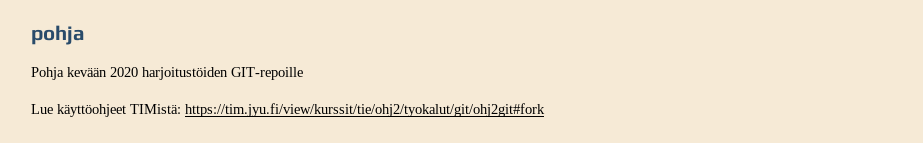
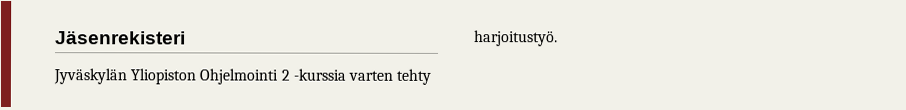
[31,25,85,45] [31,67,303,80] [31,103,545,117] pohja // Pohja kevään 2020 harjoitustöiden GIT-repoille // Lue käyttöohjeet TIMistä: https://tim.jyu.fi/view/kurssit/tie/ohj2/tyokalut/git/ohj2git#fork -> [55,31,186,45] [53,68,432,85] [474,30,558,47] Jäsenrekisteri // Jyväskylän Yliopiston Ohjelmointi 2 -kurssia varten tehty harjoitustyö.

